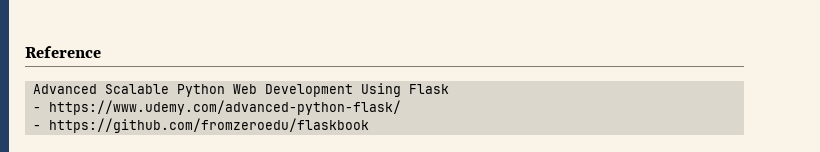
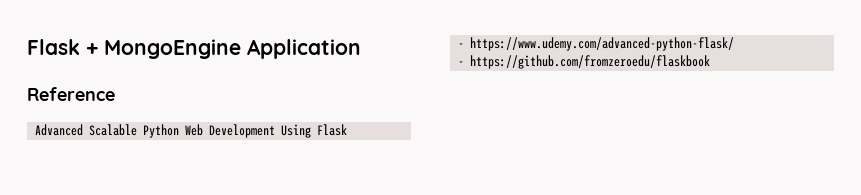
(25, 52) none -> [27,39,361,59] Flask + MongoEngine Application //

